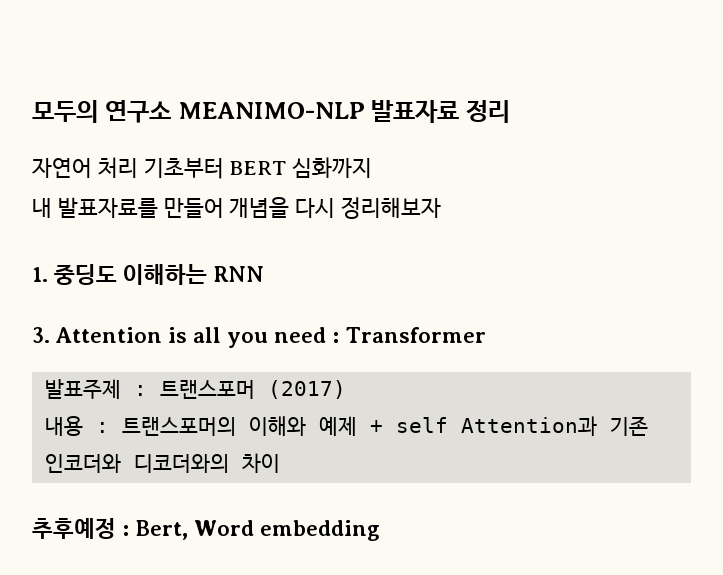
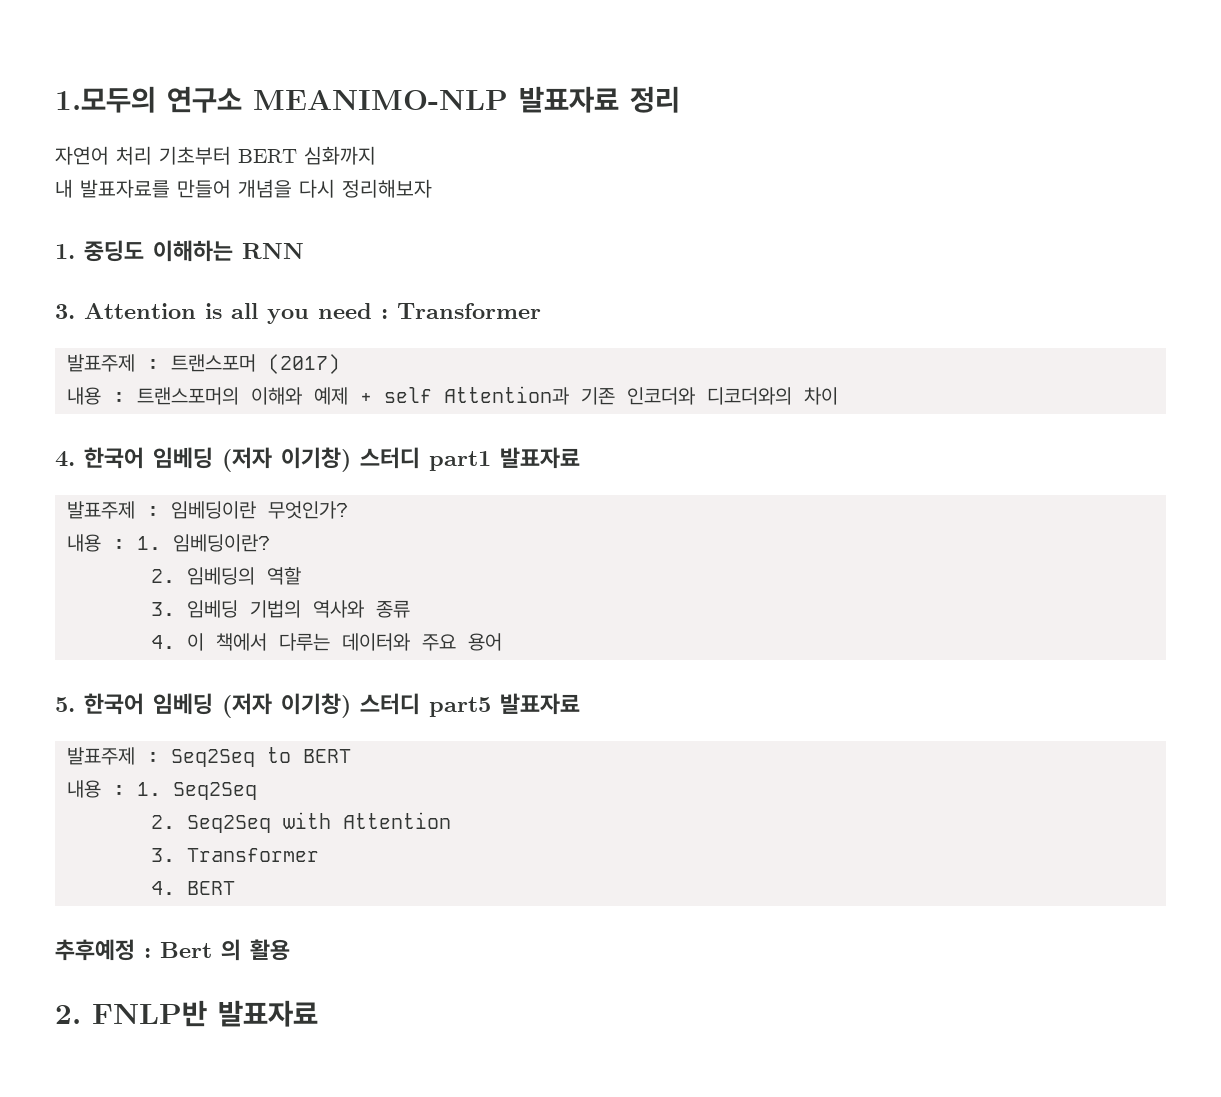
[32,100,98,123] 모두의 -> [55,86,156,113] 1.모두의
[32,518,381,541] 추후예정 : Bert, Word embedding -> [55,447,580,472] [67,501,349,519] [67,534,271,552] [151,567,302,585] [151,600,411,618] [151,633,503,651] [55,693,580,718] [67,747,352,767] [67,780,258,800] [151,812,452,833] [151,848,320,862] [151,881,236,895] [55,939,290,961] [55,1000,318,1027] 4. 한국어 임베딩 (저자 이기창) 스터디 part1 발표자료 // 발표주제 : 임베딩이란 무엇인가? // 내용 : 1. 임베딩이란? // 2. 임베딩의 역할 // 3. 임베딩 기법의 역사와 종류 // 4. 이 책에서 다루는 데이터와 주요 용어 // 5. 한국어 임베딩 (저자 이기창) 스터디 part5 발표자료 // 발표주제 : Seq2Seq to BERT // 내용 : 1. Seq2Seq // 2. Seq2Seq with Attention // 3. Transformer // 4. BERT // 추후예정 : Bert 의 활용 // 2. FNLP반 발표자료

